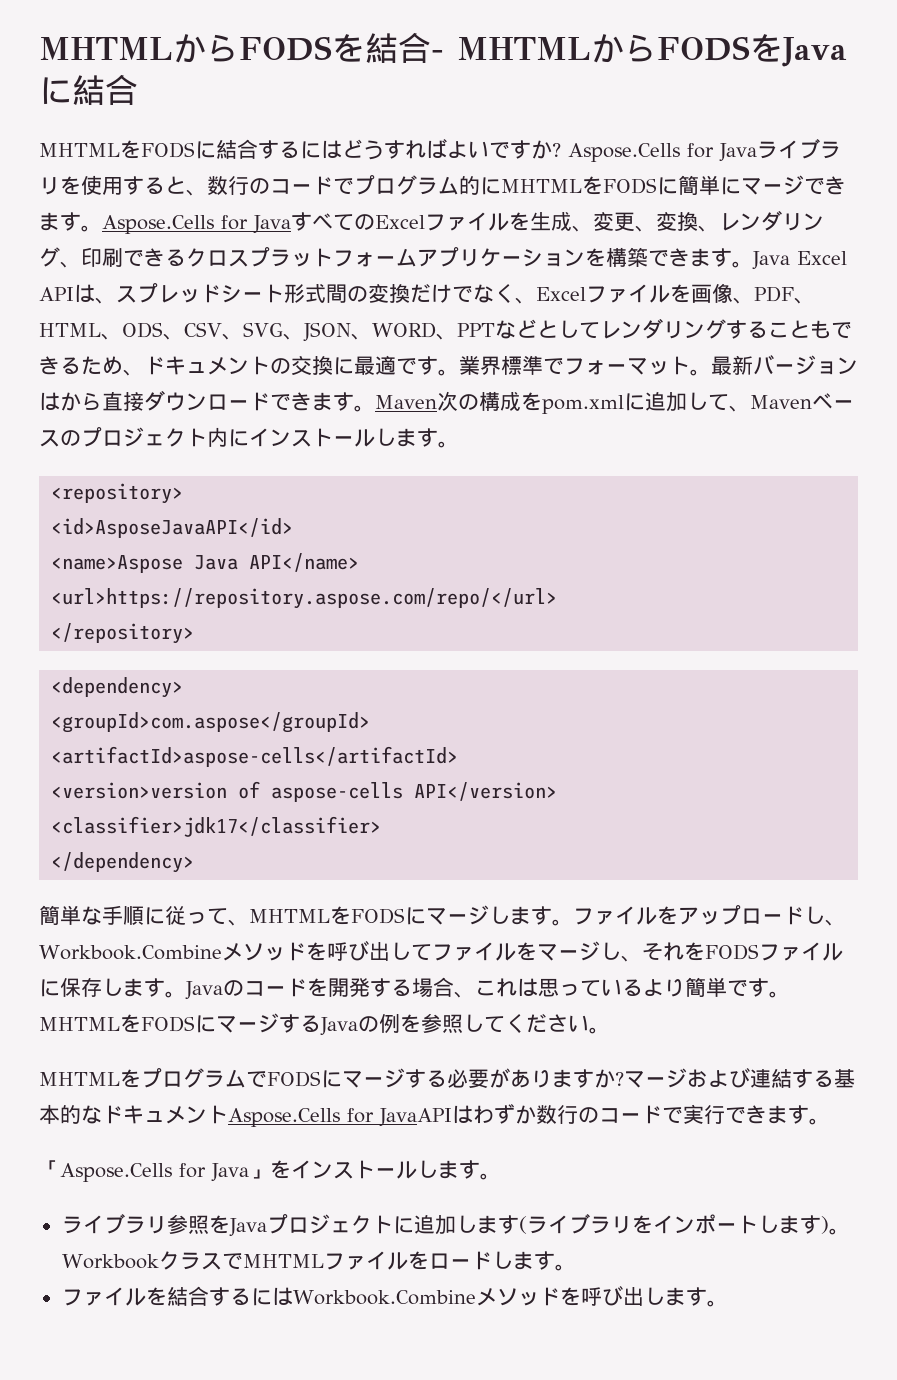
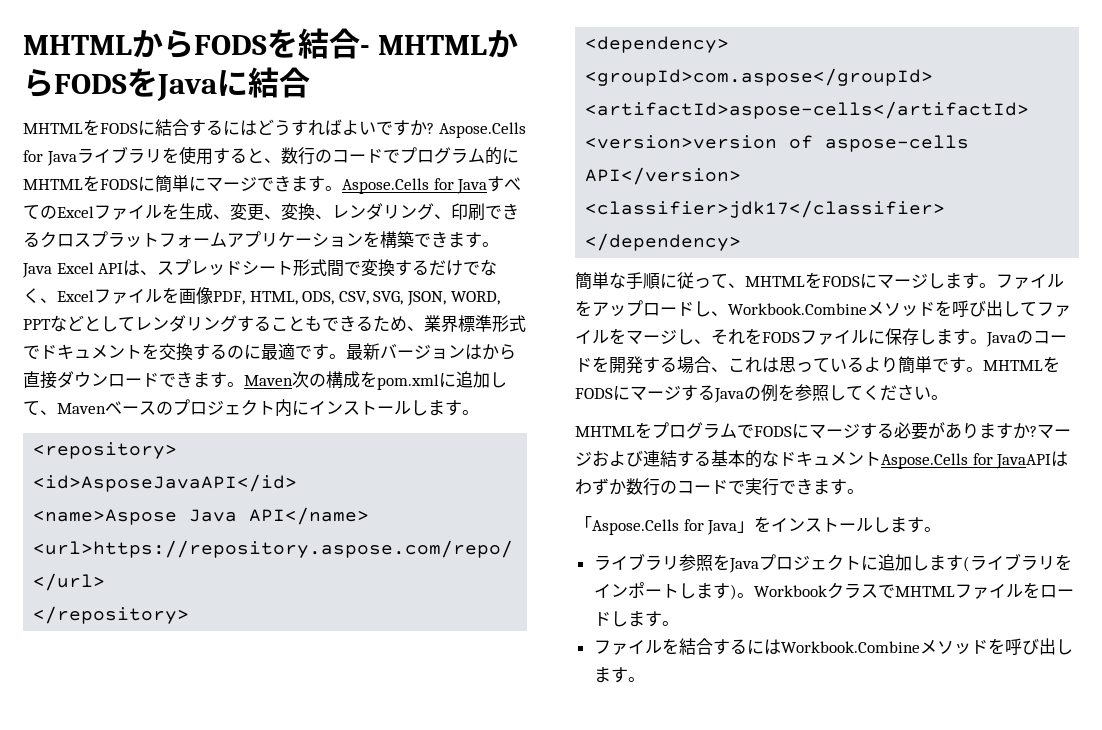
[347,284,410,303] の変換 -> [344,259,430,277] で変換する
[733,286,815,304] [39,322,457,342] 、PDF、HTML、ODS、CSV、SVG、JSON、WORD、 -> [213,291,500,306] PDF, HTML, ODS, CSV, SVG, JSON, WORD,
[144,355,690,376] ドキュメントの交換に最適です。業界標準でフォーマット -> [424,315,526,332] [23,343,329,361] 業界標準形式でドキュメントを交換するのに最適です

